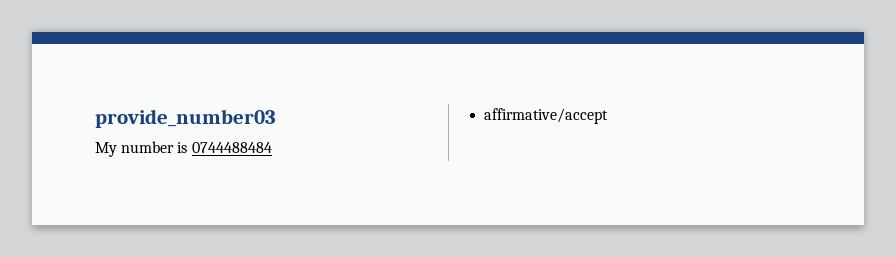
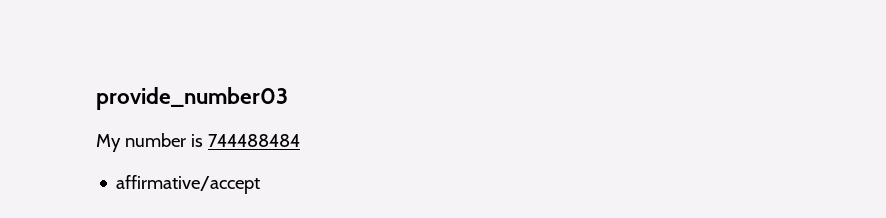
[191,142,272,153] 0744488484 -> [207,134,300,147] 744488484

